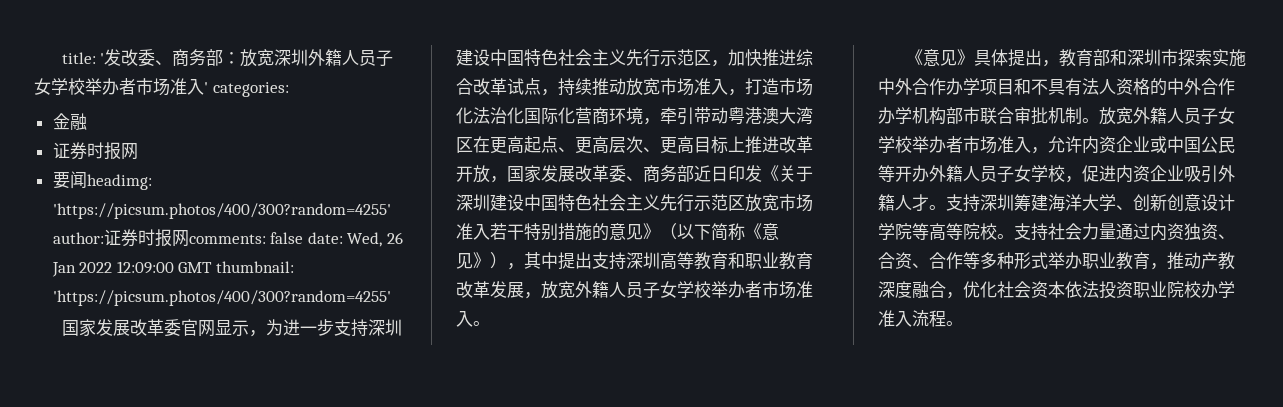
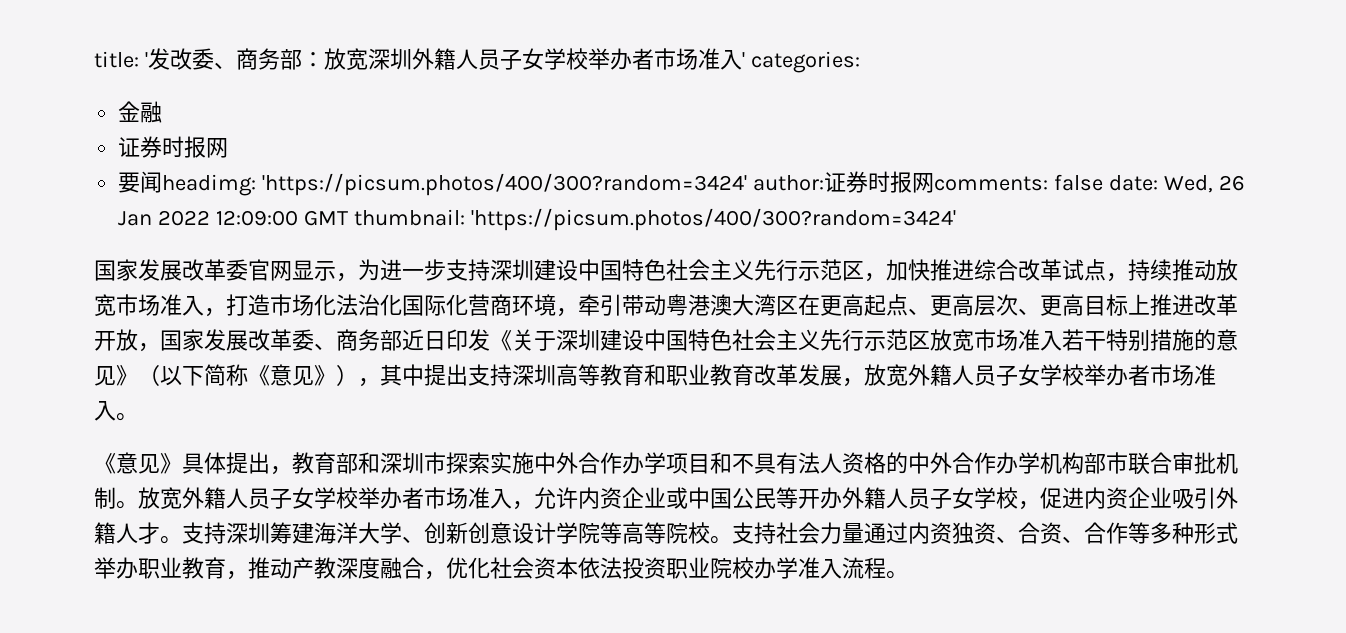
[52,203,391,219] 'https://picsum.photos/400/300?random=4255' -> [262,173,748,196] 'https://picsum.photos/400/300?random=3424'
[52,290,391,306] 'https://picsum.photos/400/300?random=4255' -> [470,208,956,231] 'https://picsum.photos/400/300?random=3424'

